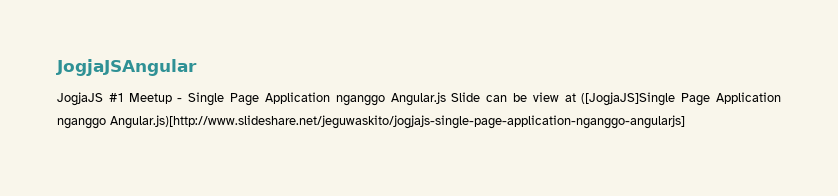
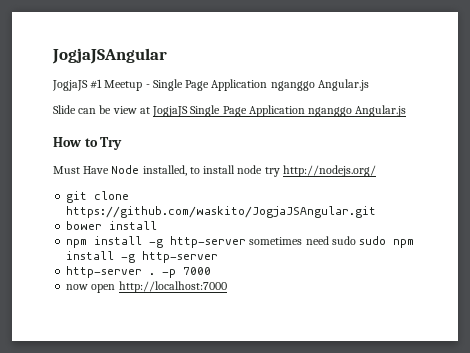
(446, 99) none -> (369, 85) //
[581,92,781,106] [57,115,685,129] ([JogjaJS]Single Page Application nganggo Angular.js)[http://www.slideshare.net/jeguwaskito/jogjajs-single-page-application-nganggo-angularjs] -> [152,105,407,117] [53,137,123,150] [53,165,376,177] [66,191,130,203] [66,206,377,218] [66,221,158,230] [66,236,415,248] [66,251,219,263] [66,266,212,278] [66,281,227,293] JogjaJS Single Page Application nganggo Angular.js // How to Try // Must Have Node installed, to install node try http://nodejs.org/ // git clone https://github.com/waskito/JogjaJSAngular.git // bower install // npm install -g http-server sometimes need sudo sudo npm install -g http-server // http-server . -p 7000 // now open http://localhost:7000

